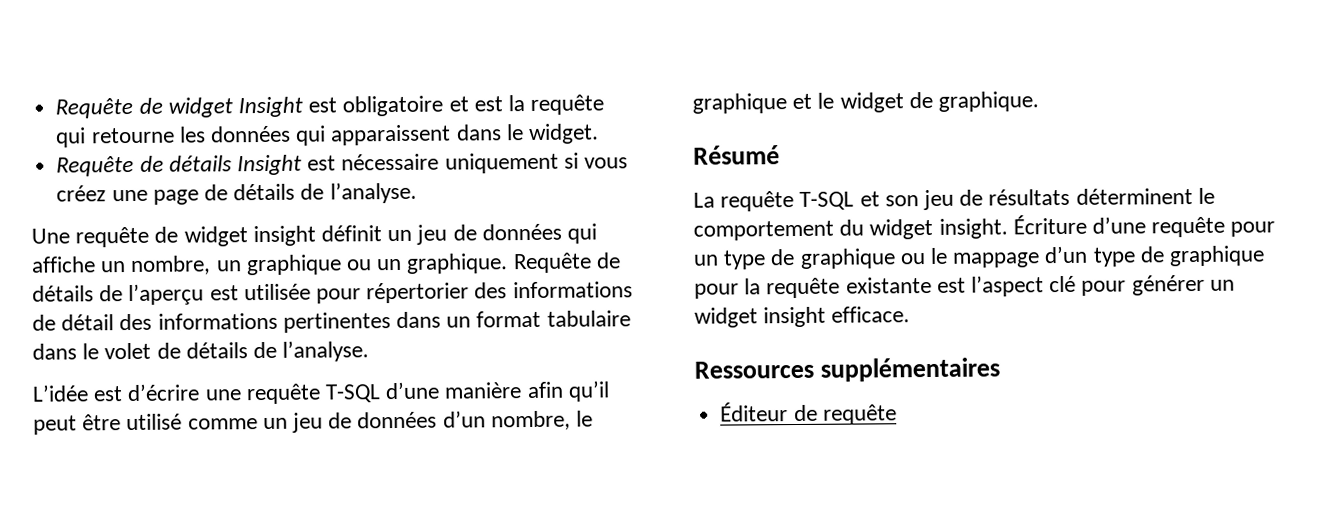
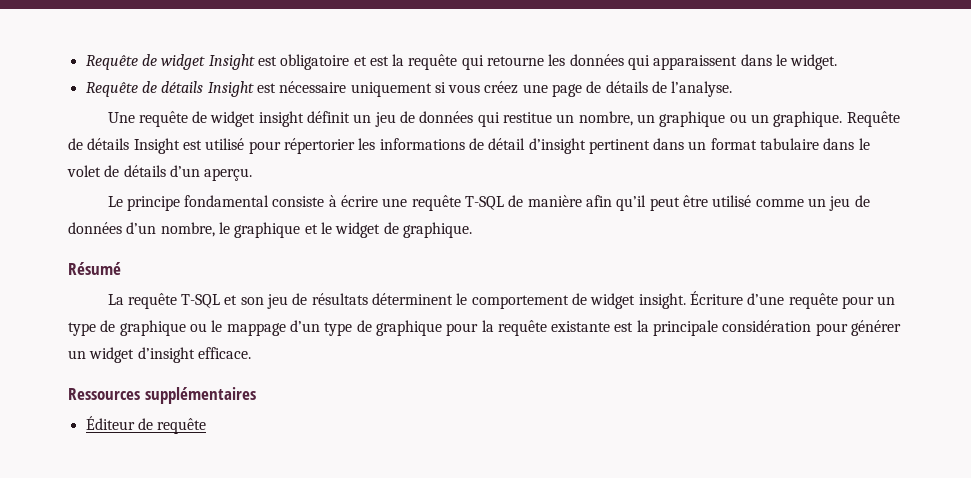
[31,256,96,273] affiche -> [503,112,553,123] restitue
[99,283,311,306] de l’aperçu est utilisée -> [133,138,245,154] Insight est utilisé
[474,282,508,299] des -> [358,138,376,150] les
[119,312,391,333] des informations pertinentes -> [528,138,650,154] d’insight pertinent
[253,340,370,362] [32,383,201,402] de l’analyse. // L’idée est d’écrire -> [169,165,253,181] [107,195,379,211] d’un aperçu. // Le principe fondamental consiste à écrire
[385,381,441,400] d’une -> [508,195,524,207] de
[839,219,865,236] du -> [572,293,588,305] de
[971,275,1077,297] l’aspect clé -> [636,320,812,336] la principale considération
[763,306,827,328] insight -> [137,347,195,363] d’insight

